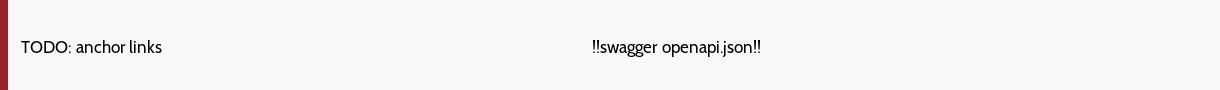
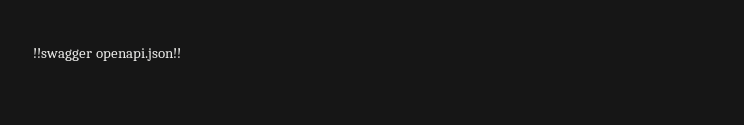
[21,40,163,53] TODO: anchor links // -> (33, 54) none

